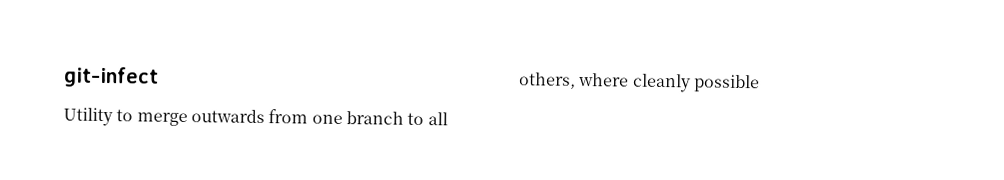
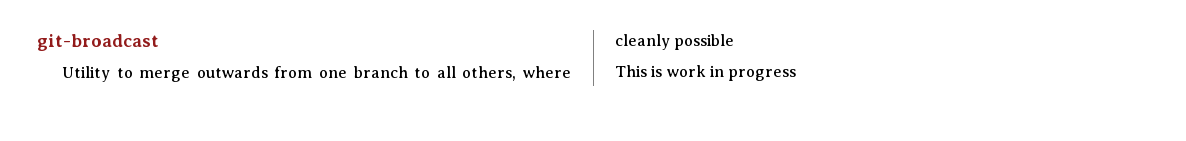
[64,66,159,88] git-infect -> [37,34,159,51] git-broadcast
(760, 83) none -> [615,65,797,81] // This is work in progress

